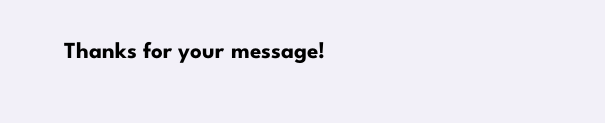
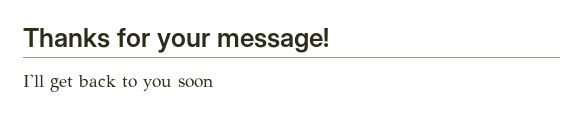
(325, 53) none -> [23,74,213,92] // I'll get back to you soon

